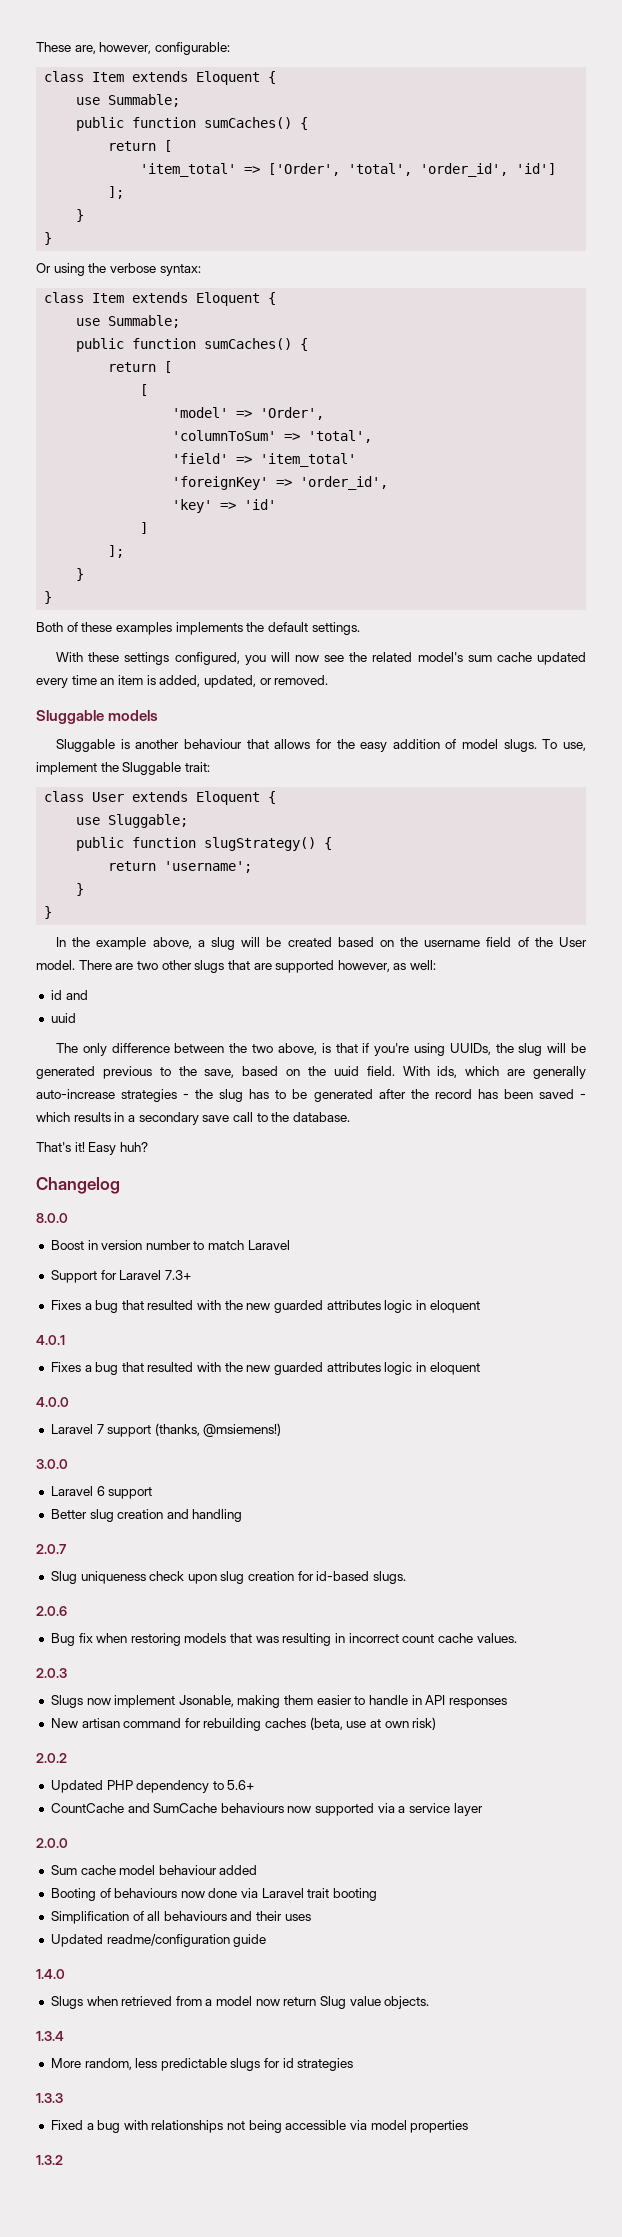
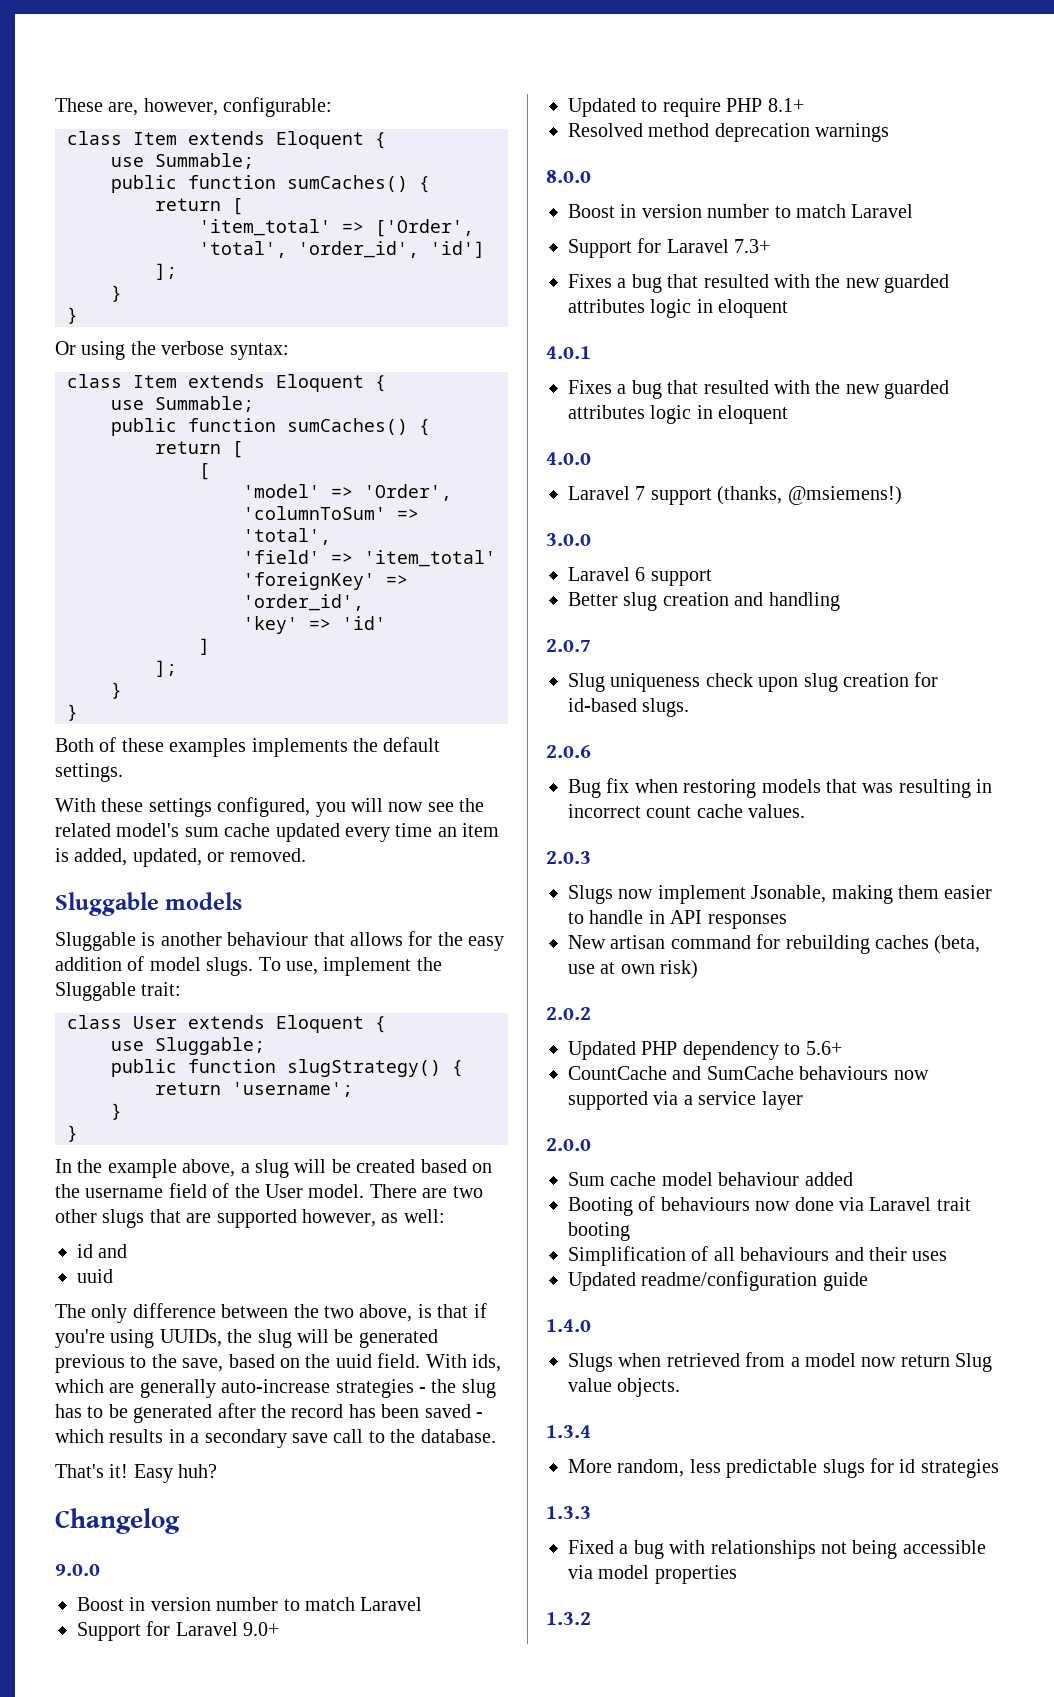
(120, 1185) none -> [55,1564,100,1576] [77,1597,423,1611] [77,1621,280,1641] [568,98,804,117] [568,123,890,142] // 9.0.0 // Boost in version number to match Laravel // Support for Laravel 9.0+ // Updated to require PHP 8.1+ // Resolved method deprecation warnings

